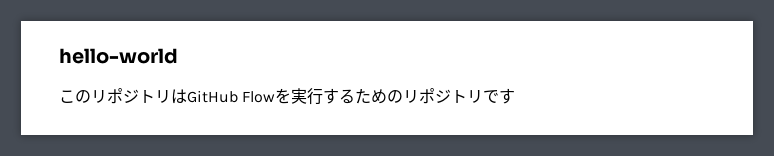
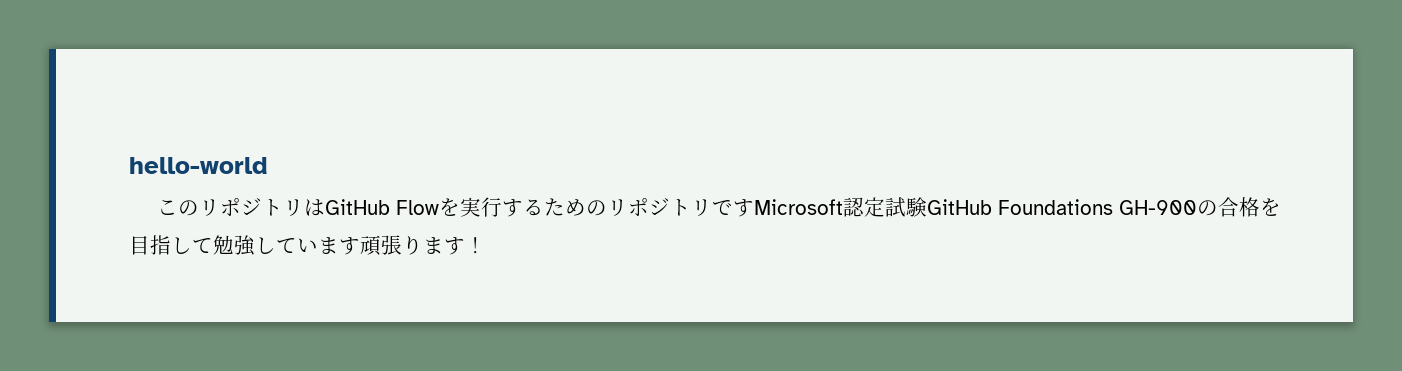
(516, 96) none -> [754,197,1282,217] [129,235,486,256] Microsoft認定試験GitHub Foundations GH-900の合格を目指して勉強しています頑張ります！

